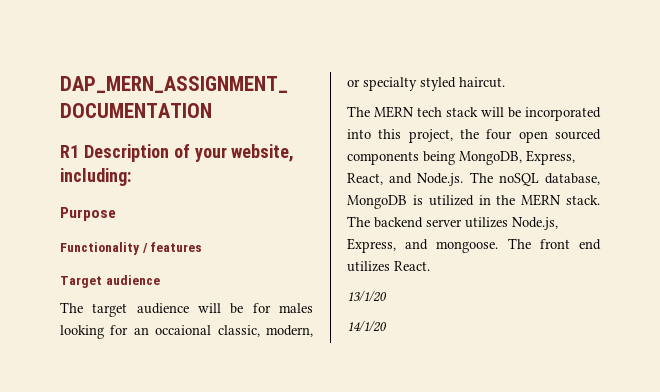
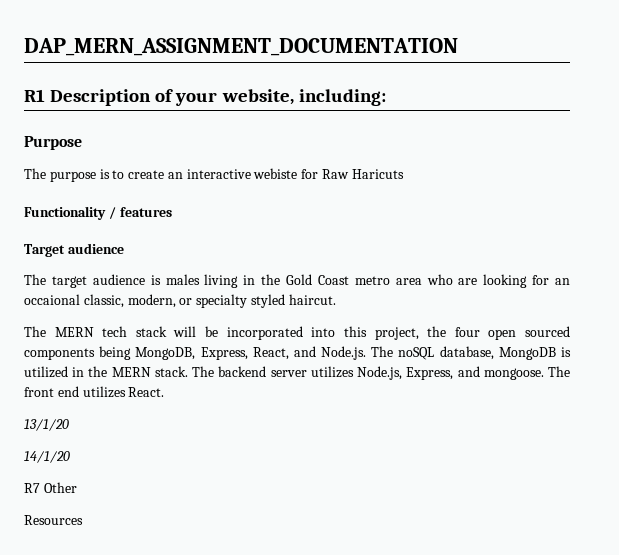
(116, 214) none -> [24,168,404,182] // The purpose is to create an interactive webiste for Raw Haricuts
[198,303,313,314] will be for males -> [150,274,478,288] is males living in the Gold Coast metro area who are
(387, 326) none -> [24,482,77,493] [24,515,83,525] // R7 Other // Resources

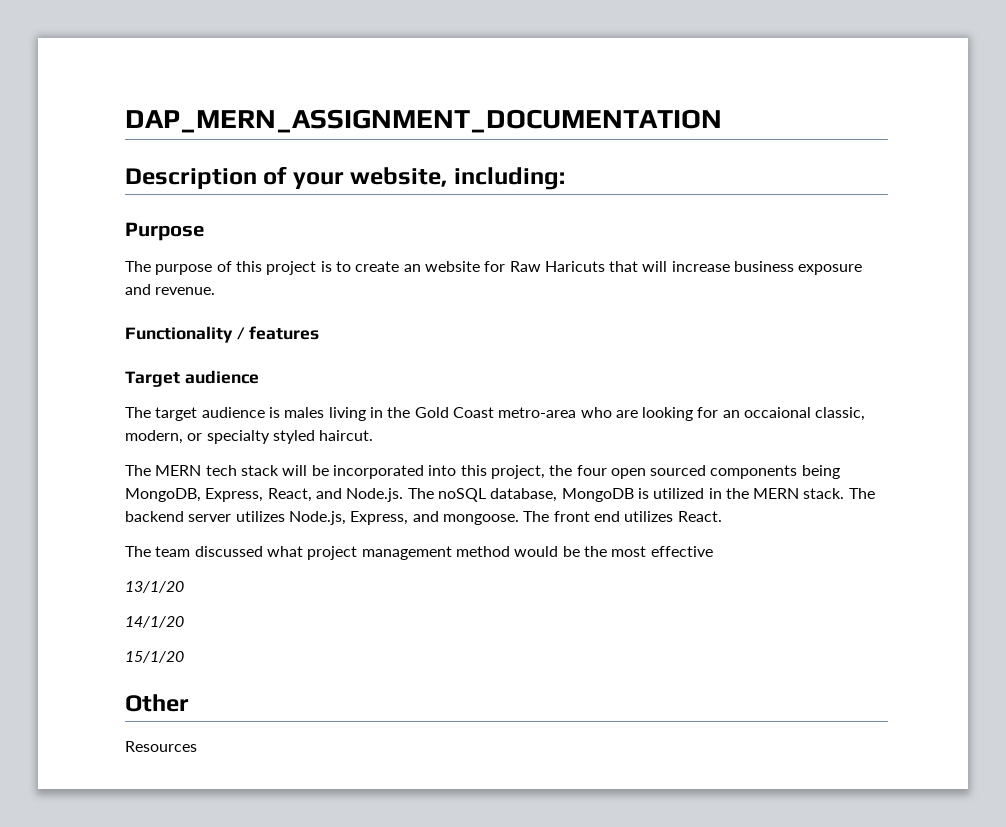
[24,89,45,102] R1 -> (722, 121) none
(96, 176) none -> [216,261,317,275] of this project
[186,168,298,179] interactive webiste -> [424,261,480,272] website
(404, 174) none -> [609,261,863,275] [125,284,216,295] that will increase business exposure and revenue.
[354,276,422,285] metro area -> [498,407,577,418] metro-area
(165, 392) none -> [125,546,713,560] // The team discussed what project management method would be the most effective
[24,483,40,493] R7 -> [125,651,184,663] 15/1/20 //

